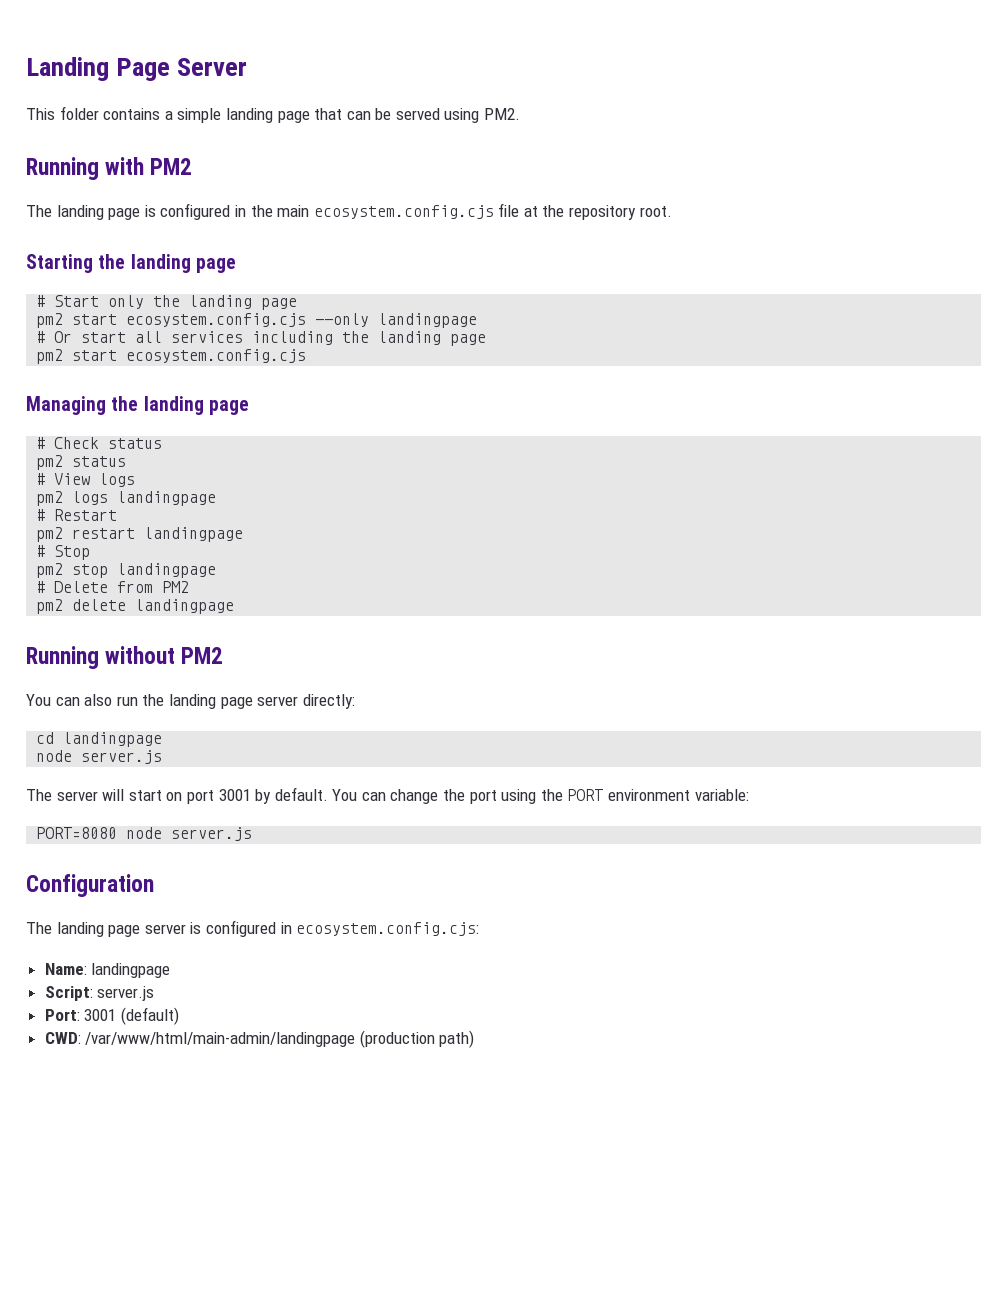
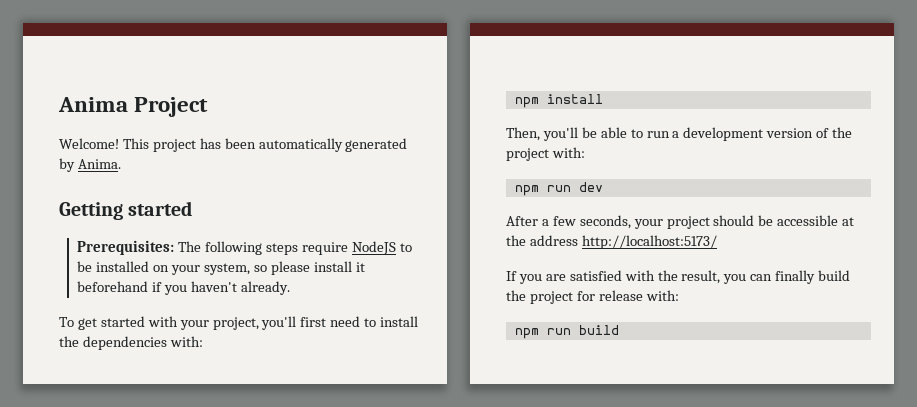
[26,57,248,81] [26,106,521,123] [26,157,193,180] [26,203,672,220] [26,254,236,273] [36,295,298,310] [36,313,478,328] [36,331,487,346] [36,349,307,364] [26,396,249,415] [36,437,163,449] [36,455,127,470] [36,473,136,487] [36,491,217,506] [36,509,118,521] [36,527,244,542] [36,545,91,560] [36,563,217,578] [36,581,190,593] [36,599,235,614] [26,646,224,669] [26,694,355,709] [36,732,163,747] [36,750,163,764] [26,787,749,804] [36,827,253,841] [26,874,154,897] [26,920,480,937] [44,963,171,978] [44,986,155,1001] [44,1007,179,1025] [44,1030,475,1048] Landing Page Server // This folder contains a simple landing page that can be served using PM2. // Running with PM2 // The landing page is configured in the main ecosystem.config.cjs file at the repository root. // Starting the landing page // # Start only the landing page // pm2 start ecosystem.config.cjs --only landingpage // # Or start all services including the landing page // pm2 start ecosystem.config.cjs // Managing the landing page // # Check status // pm2 status // # View logs // pm2 logs landingpage // # Restart // pm2 restart landingpage // # Stop // pm2 stop landingpage // # Delete from PM2 // pm2 delete landingpage // Running without PM2 // You can also run the landing page server directly: // cd landingpage // node server.js // The server will start on port 3001 by default. You can change the port using the PORT environment variable: // PORT=8080 node server.js // Configuration // The landing page server is configured in ecosystem.config.cjs: // Name: landingpage // Script: server.js // Port: 3001 (default) // CWD: /var/www/html/main-admin/landingpage (production path) -> [58,97,209,117] [59,138,408,152] [59,158,121,172] [59,201,193,220] [77,240,412,255] [77,261,365,275] [77,281,290,295] [59,316,419,330] [59,336,203,350] [514,94,603,108] [506,127,853,141] [506,147,585,161] [514,182,603,196] [506,215,855,229] [506,235,717,249] [506,270,851,284] [506,290,679,304] [514,325,619,339] Anima Project // Welcome! This project has been automatically generated by Anima. // Getting started // Prerequisites: The following steps require NodeJS to be installed on your system, so please install it beforehand if you haven't already. // To get started with your project, you'll first need to install the dependencies with: // npm install // Then, you'll be able to run a development version of the project with: // npm run dev // After a few seconds, your project should be accessible at the address http://localhost:5173/ // If you are satisfied with the result, you can finally build the project for release with: // npm run build

